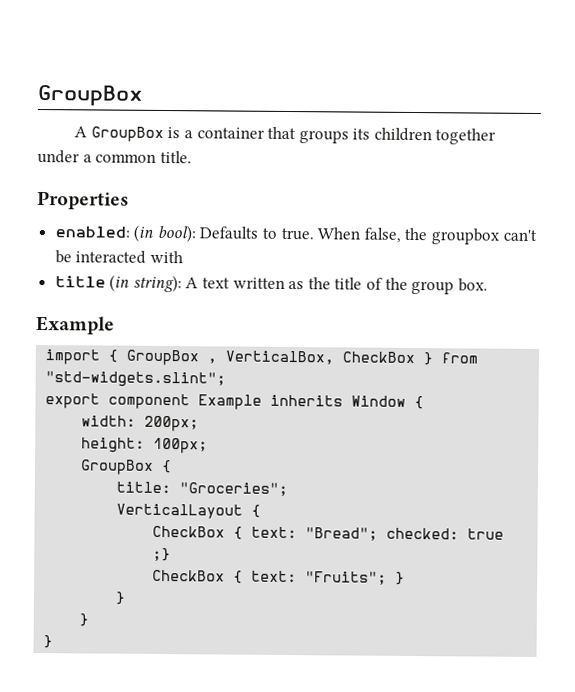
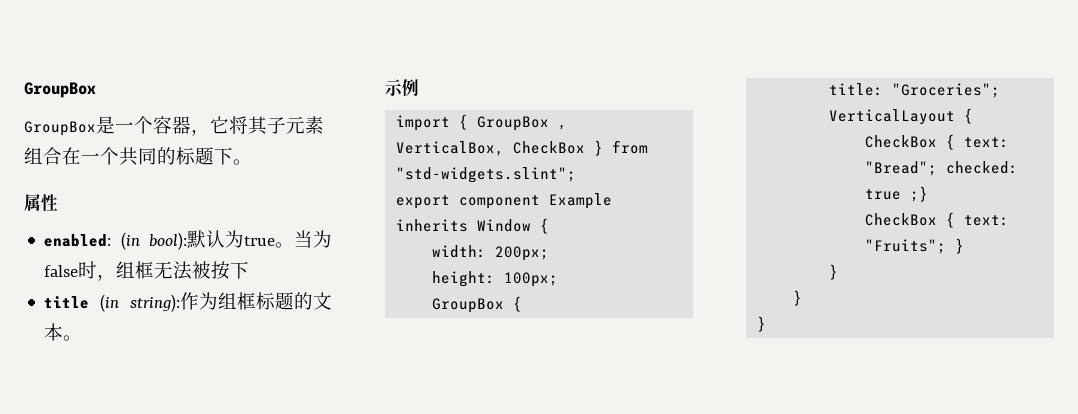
[74,126,497,145] [37,149,192,164] [37,190,129,210] [54,224,537,245] [54,250,183,264] [54,274,488,295] [36,315,115,335] A GroupBox is a container that groups its children together under a common title. // Properties // enabled: (in bool): Defaults to true. When false, the groupbox can't be interacted with // title (in string): A text written as the title of the group box. // Example -> [24,116,324,136] [24,147,252,166] [24,194,58,212] [44,230,332,250] [44,261,250,281] [44,292,332,312] [44,323,83,341] [385,79,419,96] GroupBox是一个容器，它将其子元素组合在一个共同的标题下。 // 属性 // enabled: (in bool):默认为true。当为false时，组框无法被按下 // title (in string):作为组框标题的文本。 // 示例

